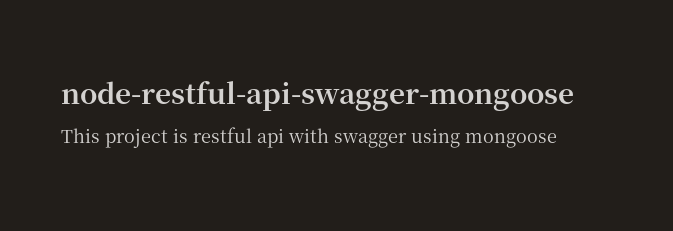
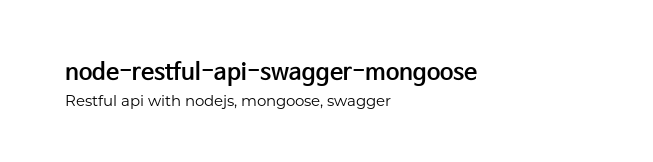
[61,127,557,148] This project is restful api with swagger using mongoose -> [65,95,392,109] Restful api with nodejs, mongoose, swagger

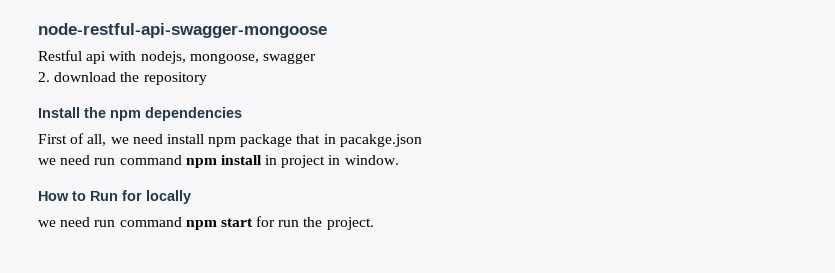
(392, 103) none -> [38,72,207,85] [38,107,242,121] [38,133,422,147] [38,155,399,168] [38,190,191,204] [38,216,374,230] // 2. download the repository // Install the npm dependencies // First of all, we need install npm package that in pacakge.json // we need run command npm install in project in window. // How to Run for locally // we need run command npm start for run the project.

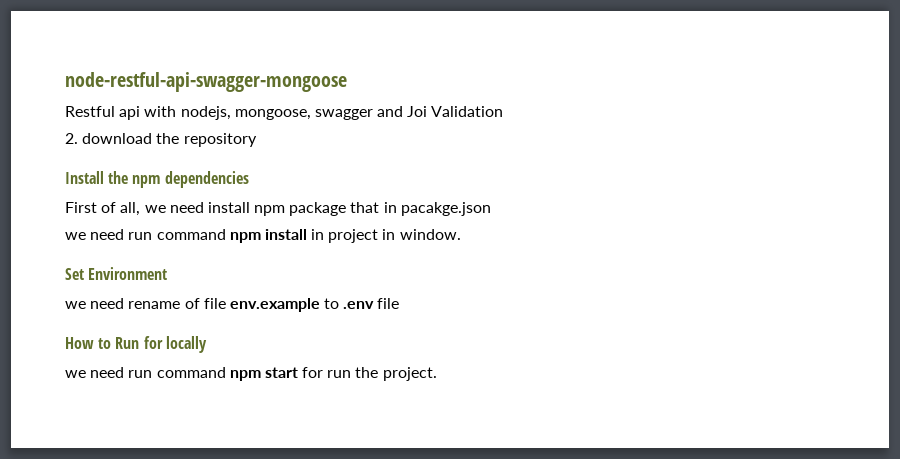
(316, 58) none -> [377,106,504,117] and Joi Validation
(399, 160) none -> [65,267,168,280] [65,298,400,312] // Set Environment // we need rename of file env.example to .env file

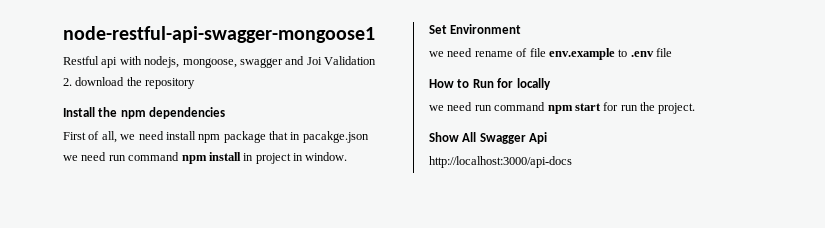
[65,72,347,92] node-restful-api-swagger-mongoose -> [63,26,375,43] node-restful-api-swagger-mongoose1
(437, 374) none -> [429,132,548,144] [429,156,572,168] // Show All Swagger Api // http://localhost:3000/api-docs

